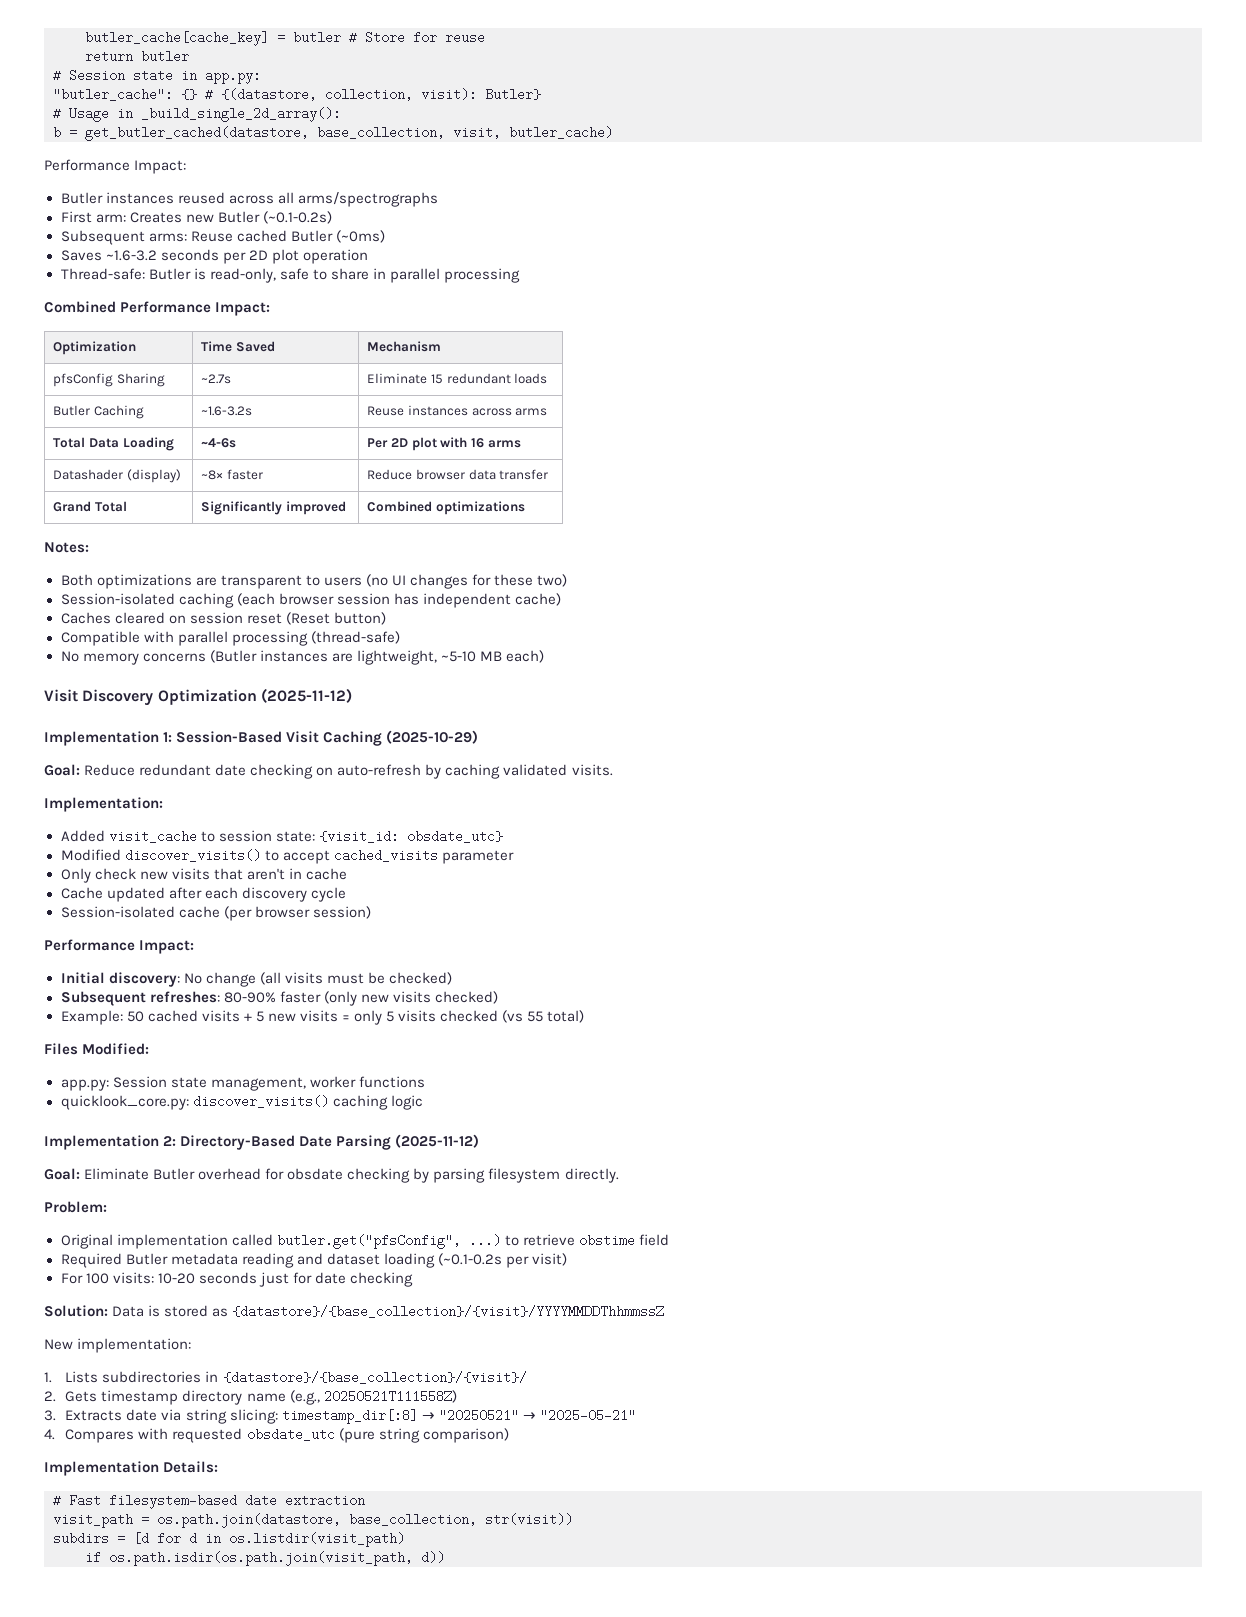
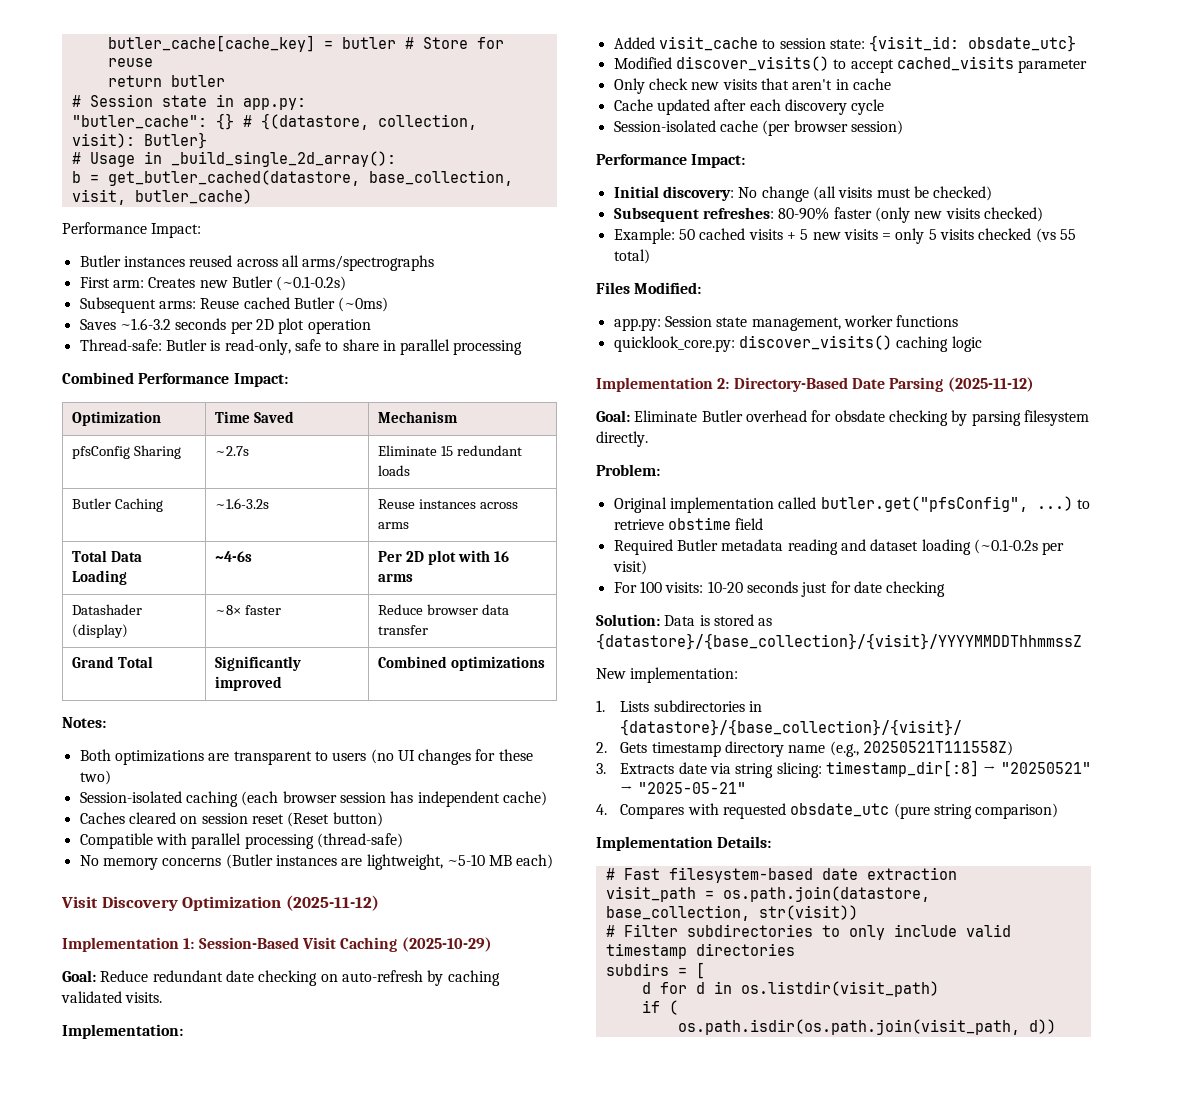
(573, 1519) none -> [605,924,1011,940] [605,943,795,959] // # Filter subdirectories to only include valid timestamp directories
[133,1532,149,1545] [d -> [695,962,705,979] [641,982,651,994] [ // d
(101, 1557) none -> [668,1000,678,1015] ( //

